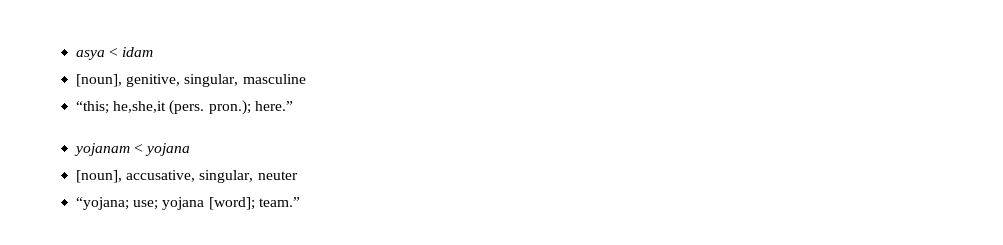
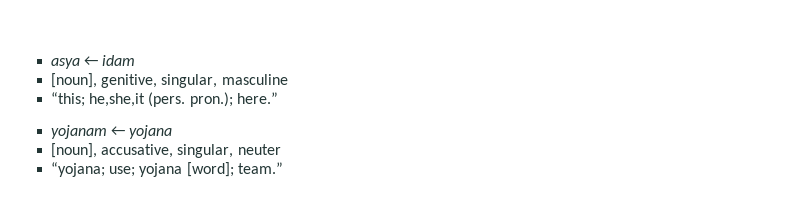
[109,48,119,57] < -> [84,56,99,66] ←
[134,144,144,153] < -> [111,126,126,136] ←

